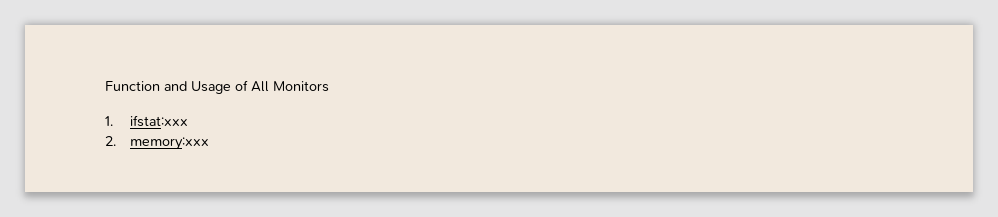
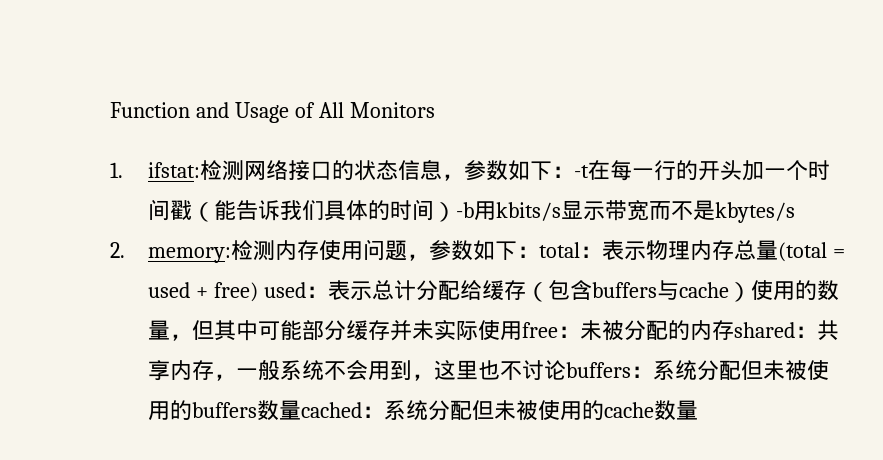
[130,115,189,127] [105,136,210,150] ifstat:xxx // 2. memory:xxx -> [147,159,830,181] [147,199,795,223] [110,239,845,263] [147,280,839,302] [147,320,839,341] [147,360,829,381] [147,400,698,421] ifstat:检测网络接口的状态信息，参数如下：-t在每一行的开头加一个时间戳（能告诉我们具体的时间）-b用kbits/s显示带宽而不是kbytes/s // 2. memory:检测内存使用问题，参数如下：total：表示物理内存总量(total = used + free) used：表示总计分配给缓存（包含buffers与cache）使用的数量，但其中可能部分缓存并未实际使用free：未被分配的内存shared：共享内存，一般系统不会用到，这里也不讨论buffers：系统分配但未被使用的buffers数量cached：系统分配但未被使用的cache数量

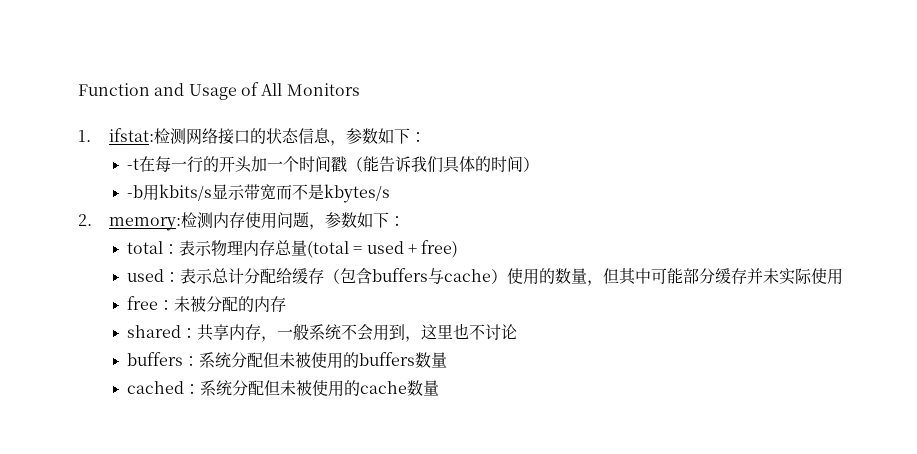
(574, 172) none -> (427, 137) //
(456, 212) none -> (539, 164) //
(539, 252) none -> (406, 221) //
(258, 292) none -> (459, 249) //
(522, 330) none -> (843, 276) //
(734, 330) none -> (286, 304) //
(566, 370) none -> (517, 332) //
(301, 410) none -> (447, 360) //

